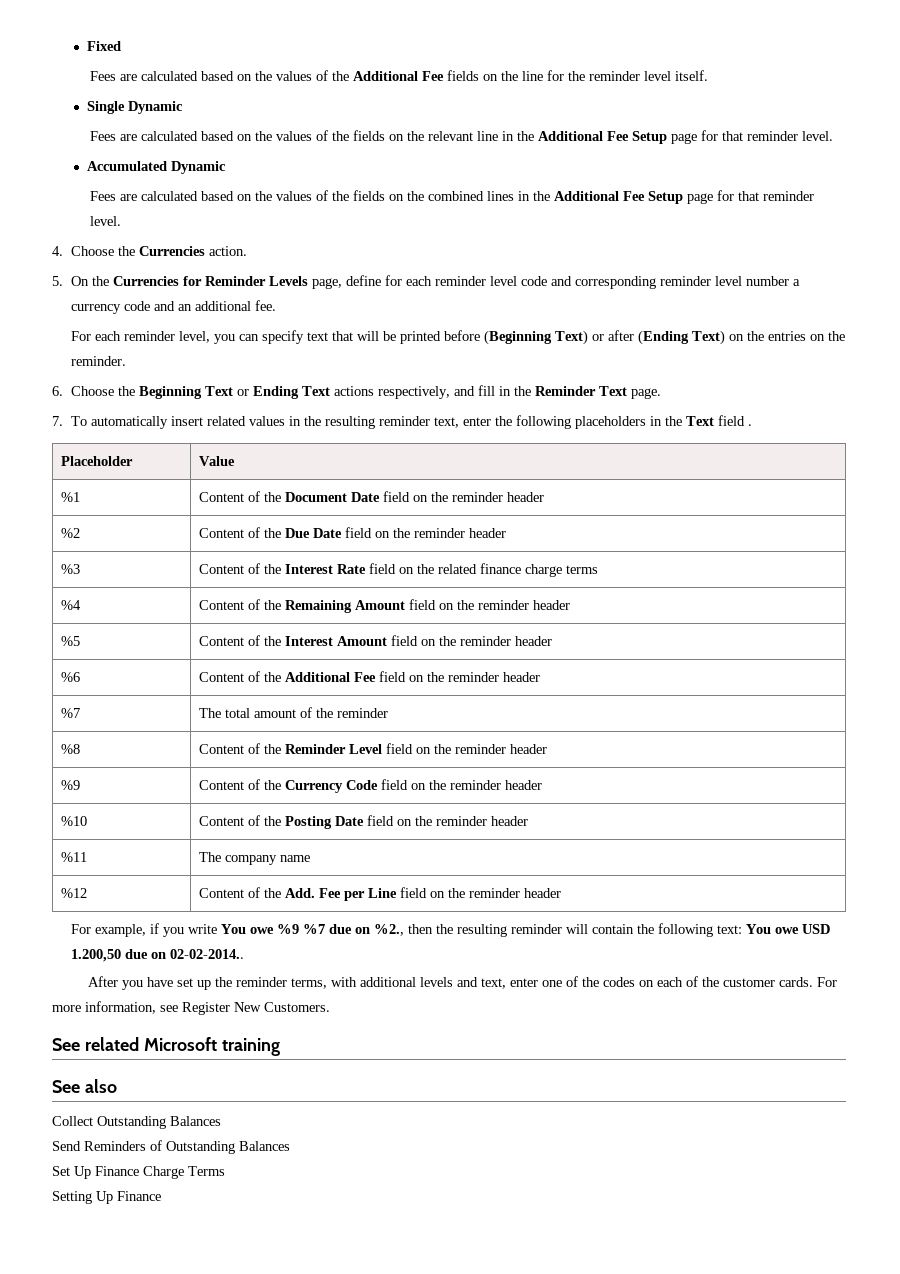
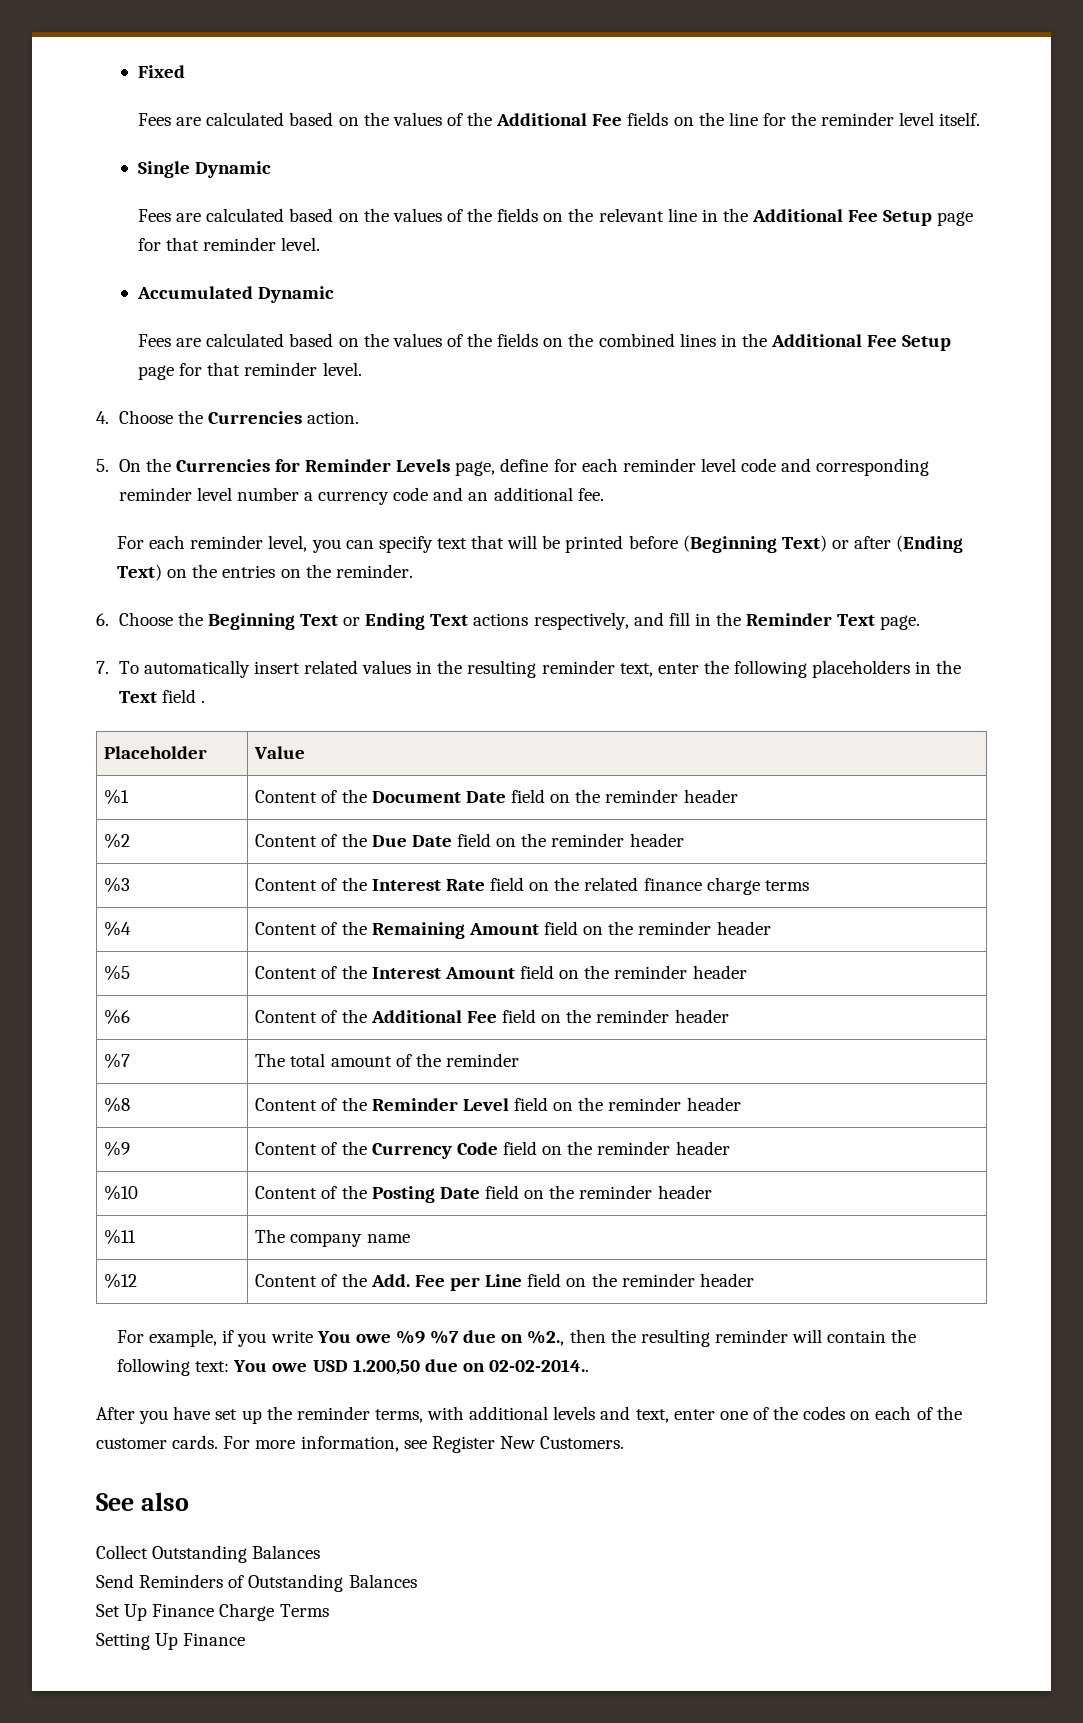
[52,1037,280,1056] // See related Microsoft training -> (625, 1442) none

